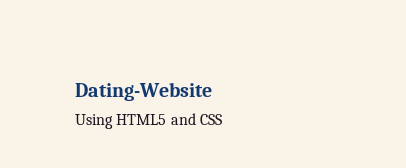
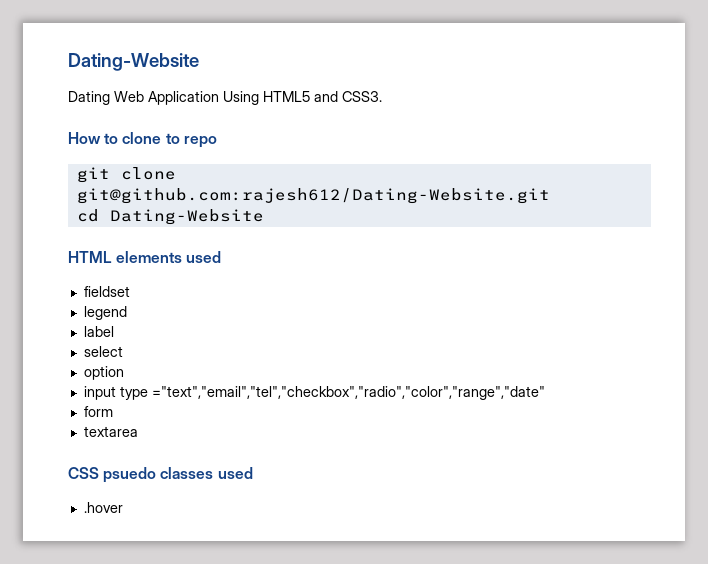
[75,82,212,101] [75,113,222,129] Dating-Website // Using HTML5 and CSS -> [68,53,199,71] [68,91,382,105] [68,132,217,148] [76,167,176,183] [76,188,550,204] [76,209,264,225] [68,251,222,263] [83,286,130,297] [83,306,127,320] [83,326,114,337] [83,346,123,357] [83,366,124,380] [83,386,545,400] [83,406,113,417] [83,426,138,437] [68,467,253,483] [83,502,123,513] Dating-Website // Dating Web Application Using HTML5 and CSS3. // How to clone to repo // git clone git@github.com:rajesh612/Dating-Website.git // cd Dating-Website // HTML elements used // fieldset // legend // label // select // option // input type ="text","email","tel","checkbox","radio","color","range","date" // form // textarea // CSS psuedo classes used // .hover

